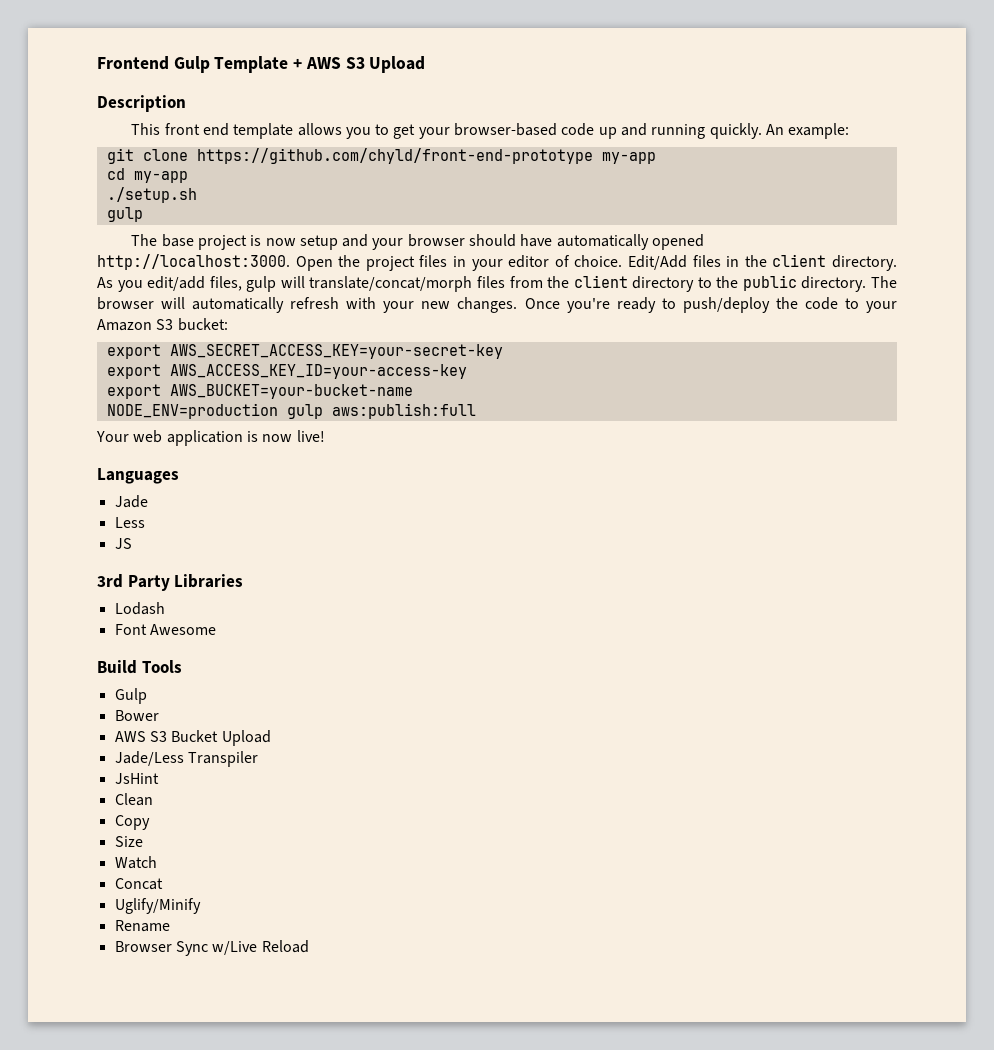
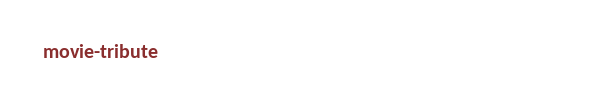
[97,56,426,73] [97,95,186,112] [131,123,850,139] [106,148,656,164] [106,168,188,183] [106,187,197,203] [106,207,143,222] [131,234,705,250] [97,254,898,271] [97,275,897,292] [97,297,897,313] [97,318,228,331] [106,344,503,359] [106,364,467,379] [106,384,413,399] [106,403,476,419] [96,430,325,446] [97,468,179,484] [114,495,148,508] [114,517,145,528] [114,538,132,549] [97,574,244,591] [114,602,165,615] [114,624,216,635] [97,660,182,674] [114,688,147,704] [114,710,159,721] [114,730,271,746] [114,751,258,767] [114,773,159,784] [114,793,153,806] [114,815,150,830] [114,836,143,847] [114,856,157,869] [114,878,163,890] [114,898,201,914] [114,920,170,932] [114,940,309,956] Frontend Gulp Template + AWS S3 Upload // Description // This front end template allows you to get your browser-based code up and running quickly. An example: // git clone https://github.com/chyld/front-end-prototype my-app // cd my-app // ./setup.sh // gulp // The base project is now setup and your browser should have automatically opened http://localhost:3000. Open the project files in your editor of choice. Edit/Add files in the client directory. As you edit/add files, gulp will translate/concat/morph files from the client directory to the public directory. The browser will automatically refresh with your new changes. Once you're ready to push/deploy the code to your Amazon S3 bucket: // export AWS_SECRET_ACCESS_KEY=your-secret-key // export AWS_ACCESS_KEY_ID=your-access-key // export AWS_BUCKET=your-bucket-name // NODE_ENV=production gulp aws:publish:full // Your web application is now live! // Languages // Jade // Less // JS // 3rd Party Libraries // Lodash // Font Awesome // Build Tools // Gulp // Bower // AWS S3 Bucket Upload // Jade/Less Transpiler // JsHint // Clean // Copy // Size // Watch // Concat // Uglify/Minify // Rename // Browser Sync w/Live Reload -> [43,44,158,58] movie-tribute

